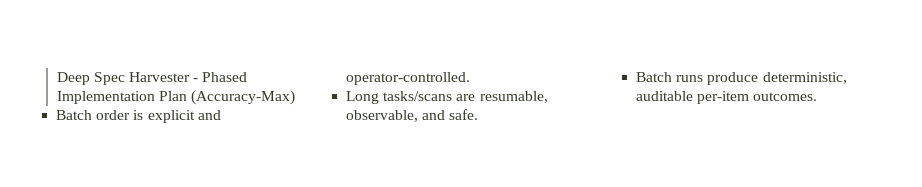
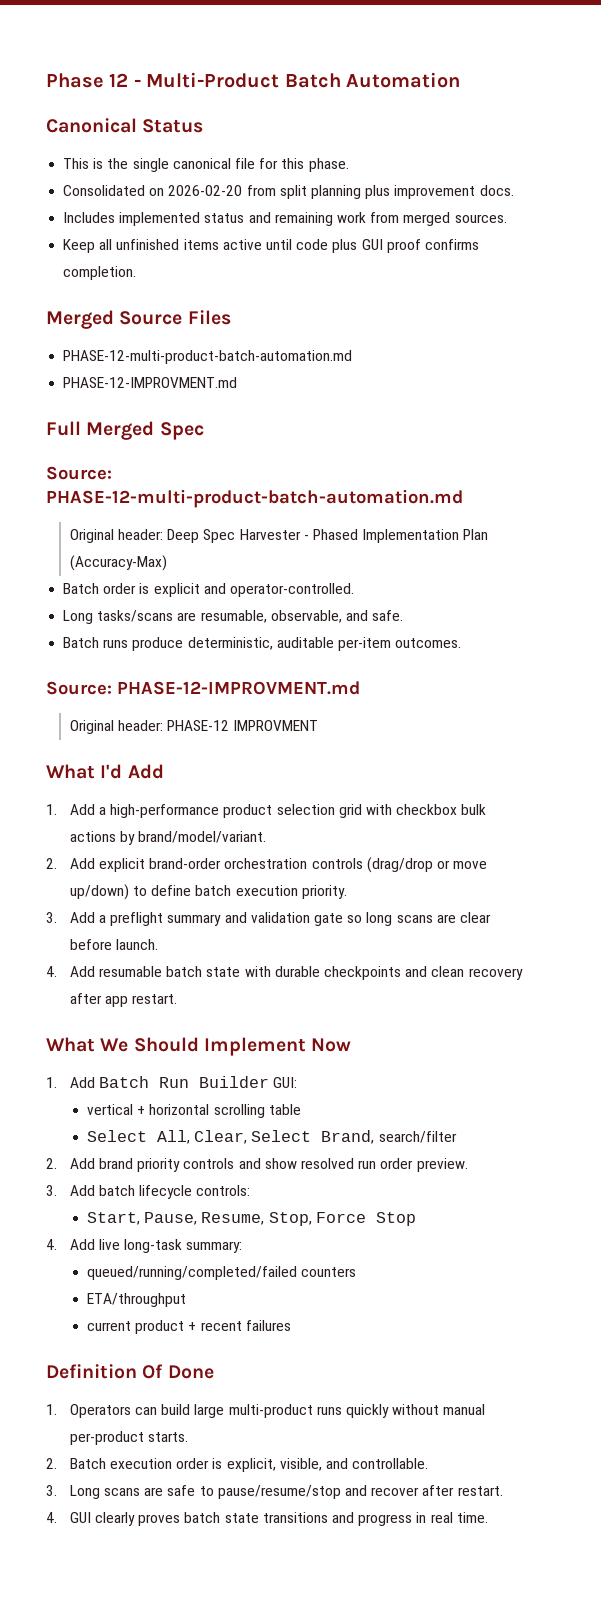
(56, 78) none -> [46,72,460,88] [46,118,204,133] [63,158,349,172] [63,185,514,199] [63,212,507,226] [63,239,479,253] [63,266,137,280] [46,310,231,329] [63,350,353,364] [63,377,238,388] [46,421,204,440] [46,466,112,480] [46,489,463,508] [69,529,164,543] Phase 12 - Multi-Product Batch Automation // Canonical Status // This is the single canonical file for this phase. // Consolidated on 2026-02-20 from split planning plus improvement docs. // Includes implemented status and remaining work from merged sources. // Keep all unfinished items active until code plus GUI proof confirms completion. // Merged Source Files // PHASE-12-multi-product-batch-automation.md // PHASE-12-IMPROVMENT.md // Full Merged Spec // Source: PHASE-12-multi-product-batch-automation.md // Original header:
(818, 96) none -> [46,681,360,695] [69,720,319,734] [46,764,164,779] [46,804,487,818] [69,831,267,845] [46,857,488,873] [69,884,347,900] [46,912,491,926] [69,939,159,950] [46,966,523,980] [69,993,178,1007] [46,1037,352,1056] [46,1076,298,1088] [86,1104,301,1118] [86,1130,457,1144] [46,1158,468,1172] [46,1185,251,1199] [86,1212,416,1226] [46,1239,243,1253] [86,1266,357,1280] [86,1293,186,1307] [86,1320,291,1334] [46,1364,214,1379] [46,1404,486,1418] [69,1431,189,1445] [46,1458,429,1472] [46,1485,503,1499] [46,1512,488,1526] // Source: PHASE-12-IMPROVMENT.md // Original header: PHASE-12 IMPROVMENT // What I'd Add // 1. Add a high-performance product selection grid with checkbox bulk actions by brand/model/variant. // 2. Add explicit brand-order orchestration controls (drag/drop or move up/down) to define batch execution priority. // 3. Add a preflight summary and validation gate so long scans are clear before launch. // 4. Add resumable batch state with durable checkpoints and clean recovery after app restart. // What We Should Implement Now // 1. Add Batch Run Builder GUI: // vertical + horizontal scrolling table // Select All, Clear, Select Brand, search/filter // 2. Add brand priority controls and show resolved run order preview. // 3. Add batch lifecycle controls: // Start, Pause, Resume, Stop, Force Stop // 4. Add live long-task summary: // queued/running/completed/failed counters // ETA/throughput // current product + recent failures // Definition Of Done // 1. Operators can build large multi-product runs quickly without manual per-product starts. // 2. Batch execution order is explicit, visible, and controllable. // 3. Long scans are safe to pause/resume/stop and recover after restart. // 4. GUI clearly proves batch state transitions and progress in real time.

